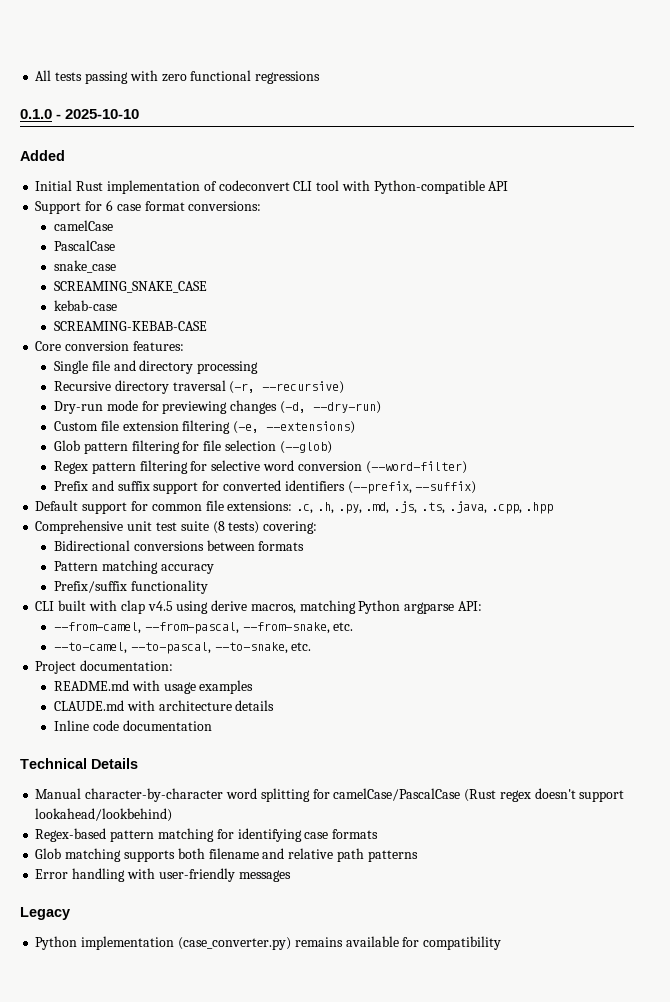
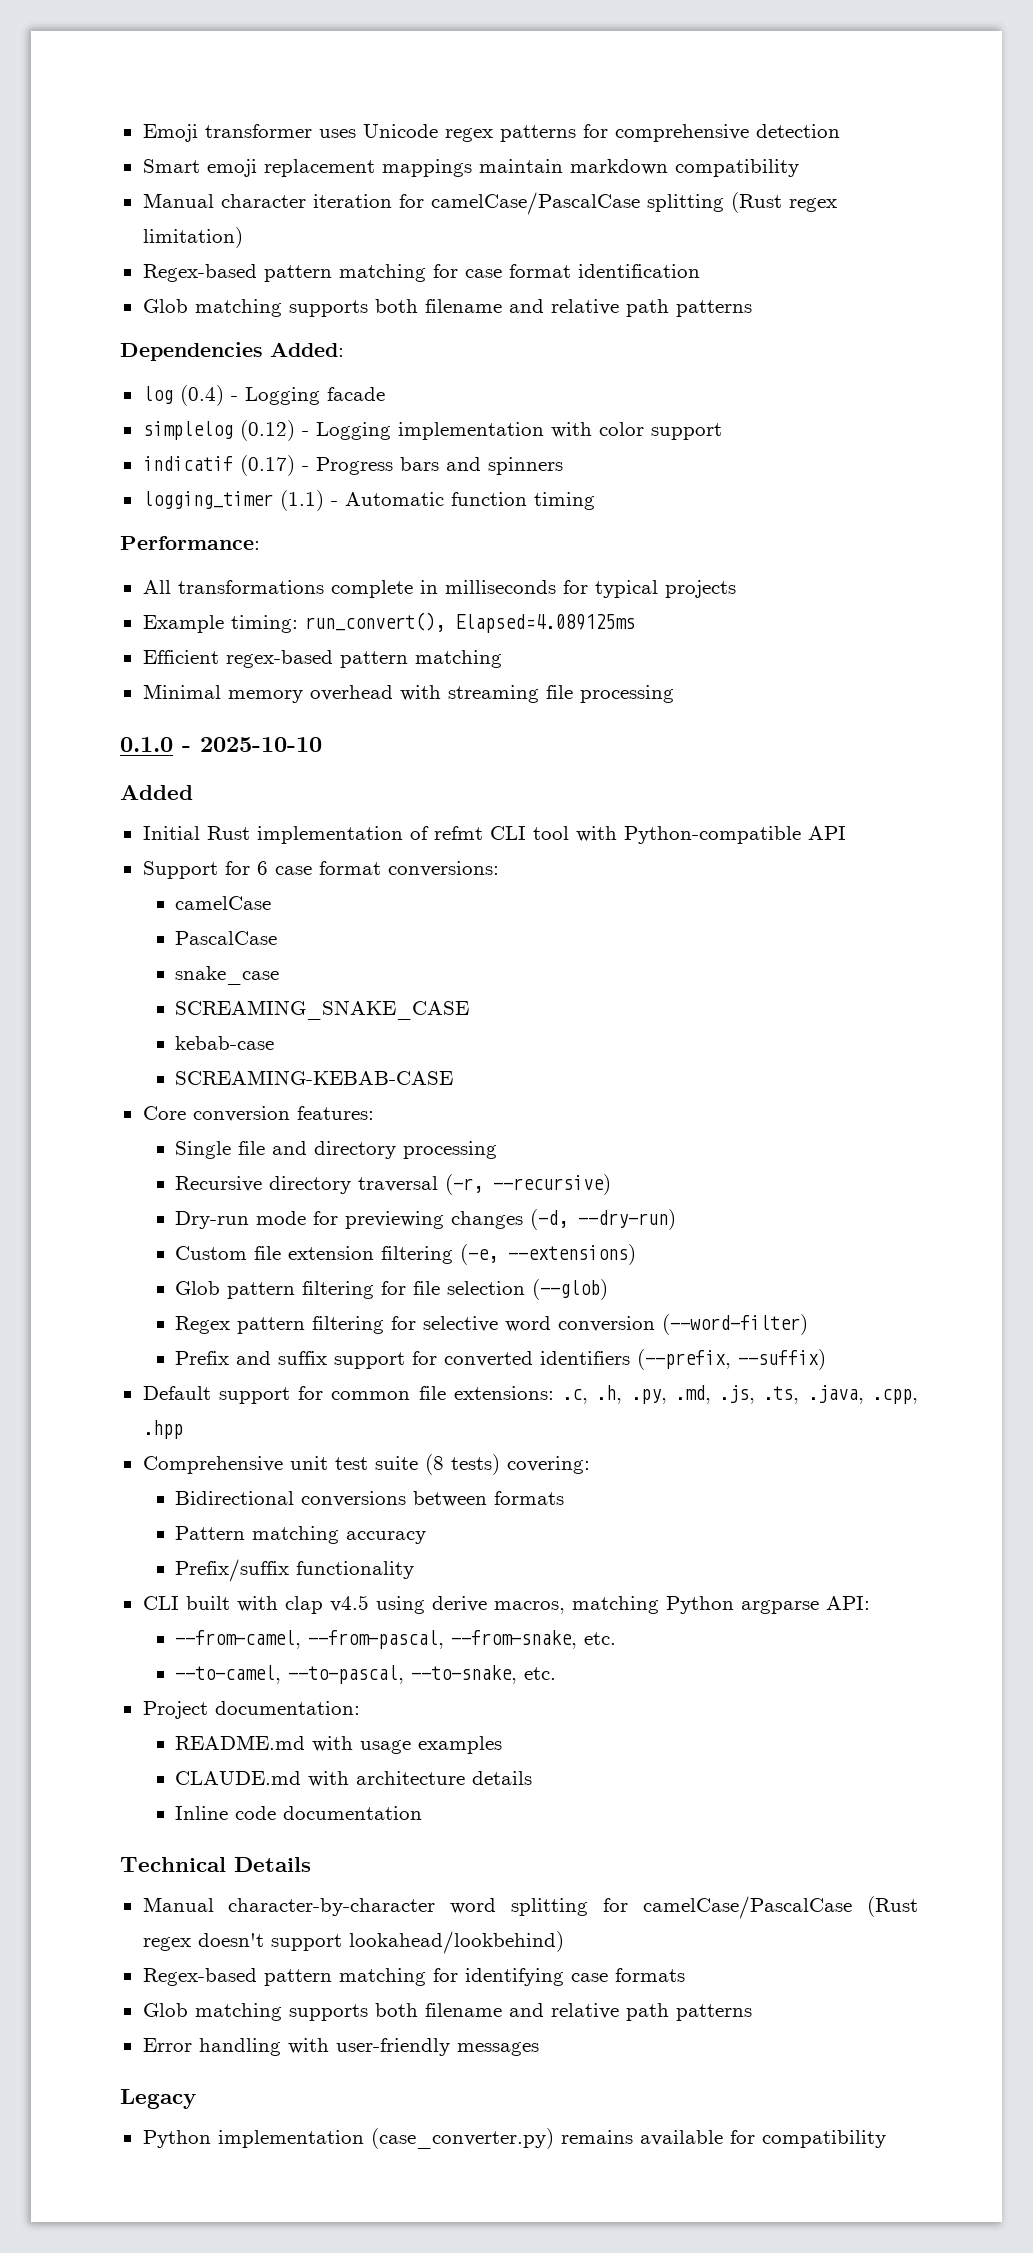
[35,70,321,84] All tests passing with zero functional regressions -> [142,124,840,142] [142,159,799,177] [142,192,837,215] [142,227,243,248] [142,264,700,282] [142,299,752,317] [120,342,344,361] [142,385,385,406] [142,420,722,441] [142,455,563,476] [142,490,595,511] [120,536,260,550] [142,580,736,598] [142,612,635,633] [142,650,502,668] [142,684,674,703] Emoji transformer uses Unicode regex patterns for comprehensive detection // Smart emoji replacement mappings maintain markdown compatibility // Manual character iteration for camelCase/PascalCase splitting (Rust regex limitation) // Regex-based pattern matching for case format identification // Glob matching supports both filename and relative path patterns // Dependencies Added: // log (0.4) - Logging facade // simplelog (0.12) - Logging implementation with color support // indicatif (0.17) - Progress bars and spinners // logging_timer (1.1) - Automatic function timing // Performance: // All transformations complete in milliseconds for typical projects // Example timing: run_convert(), Elapsed=4.089125ms // Efficient regex-based pattern matching // Minimal memory overhead with streaming file processing
[218,180,290,191] codeconvert -> [433,826,483,840] refmt

